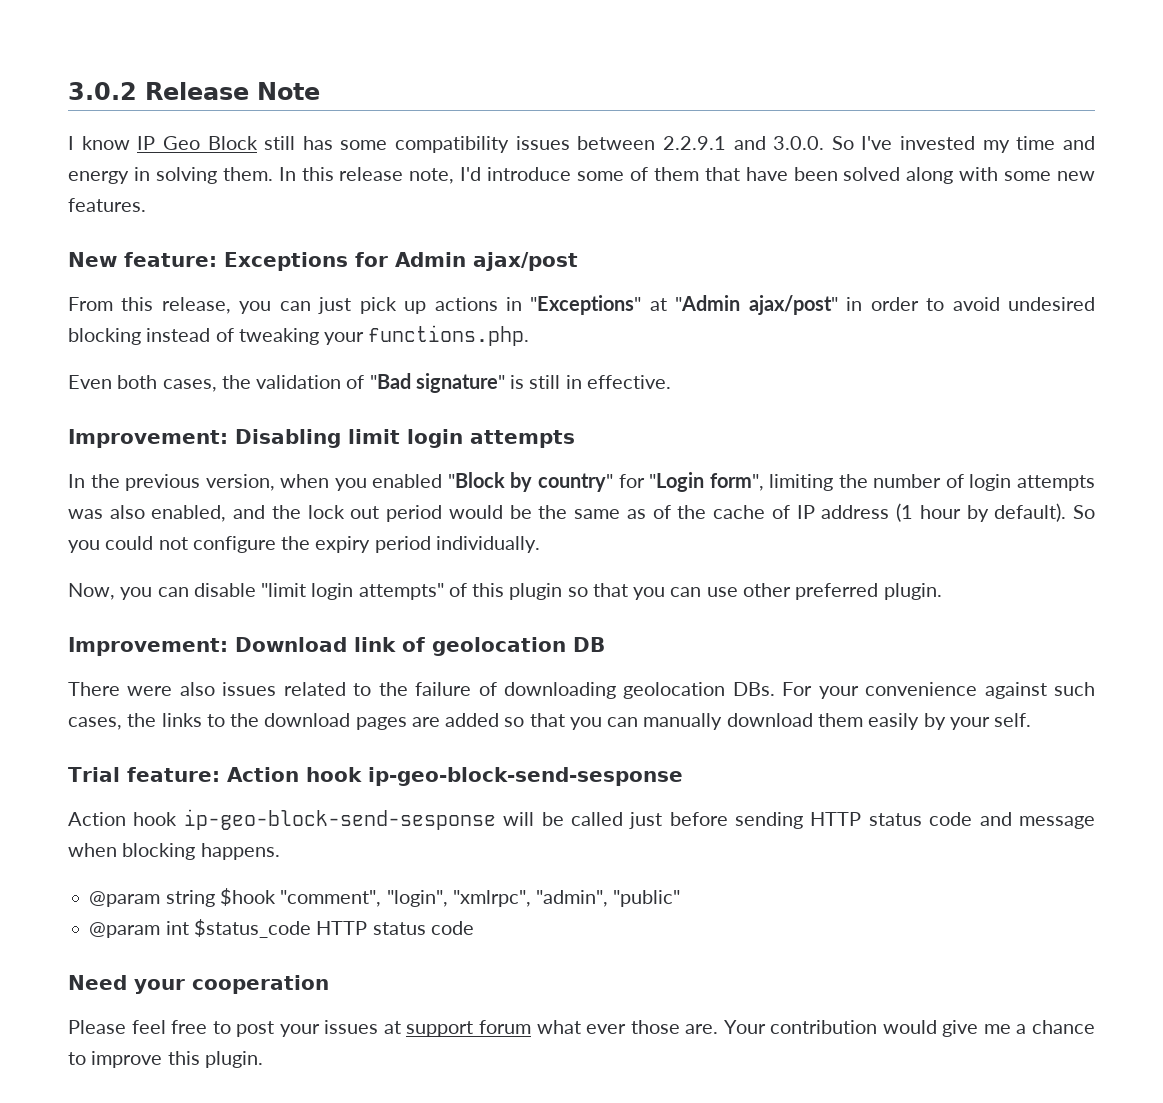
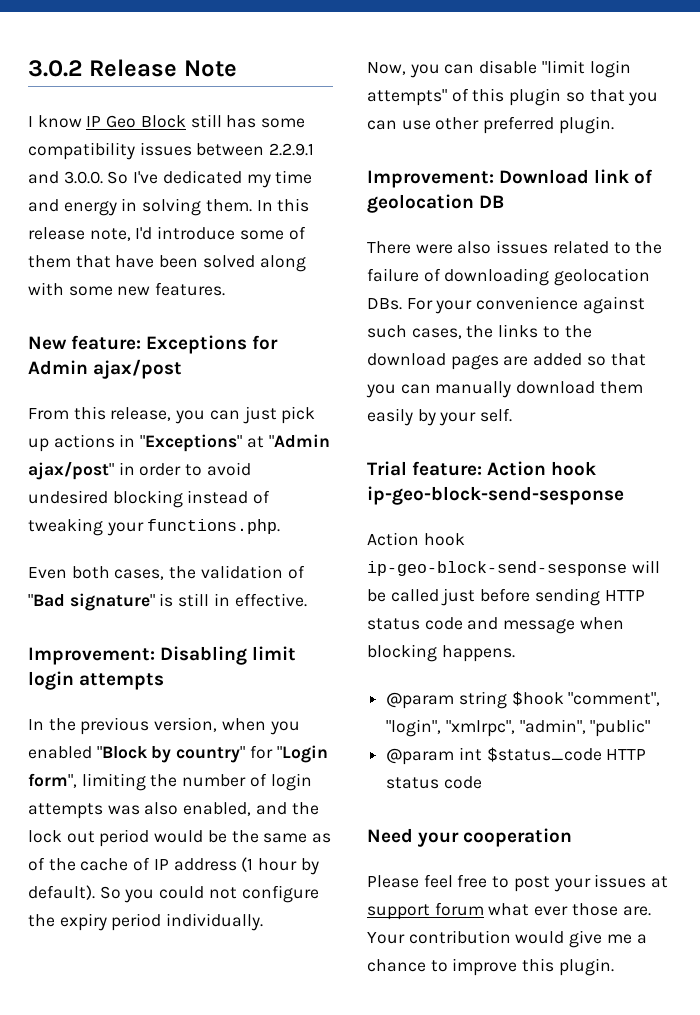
[900,136,976,150] invested -> [162,170,242,184] dedicated

